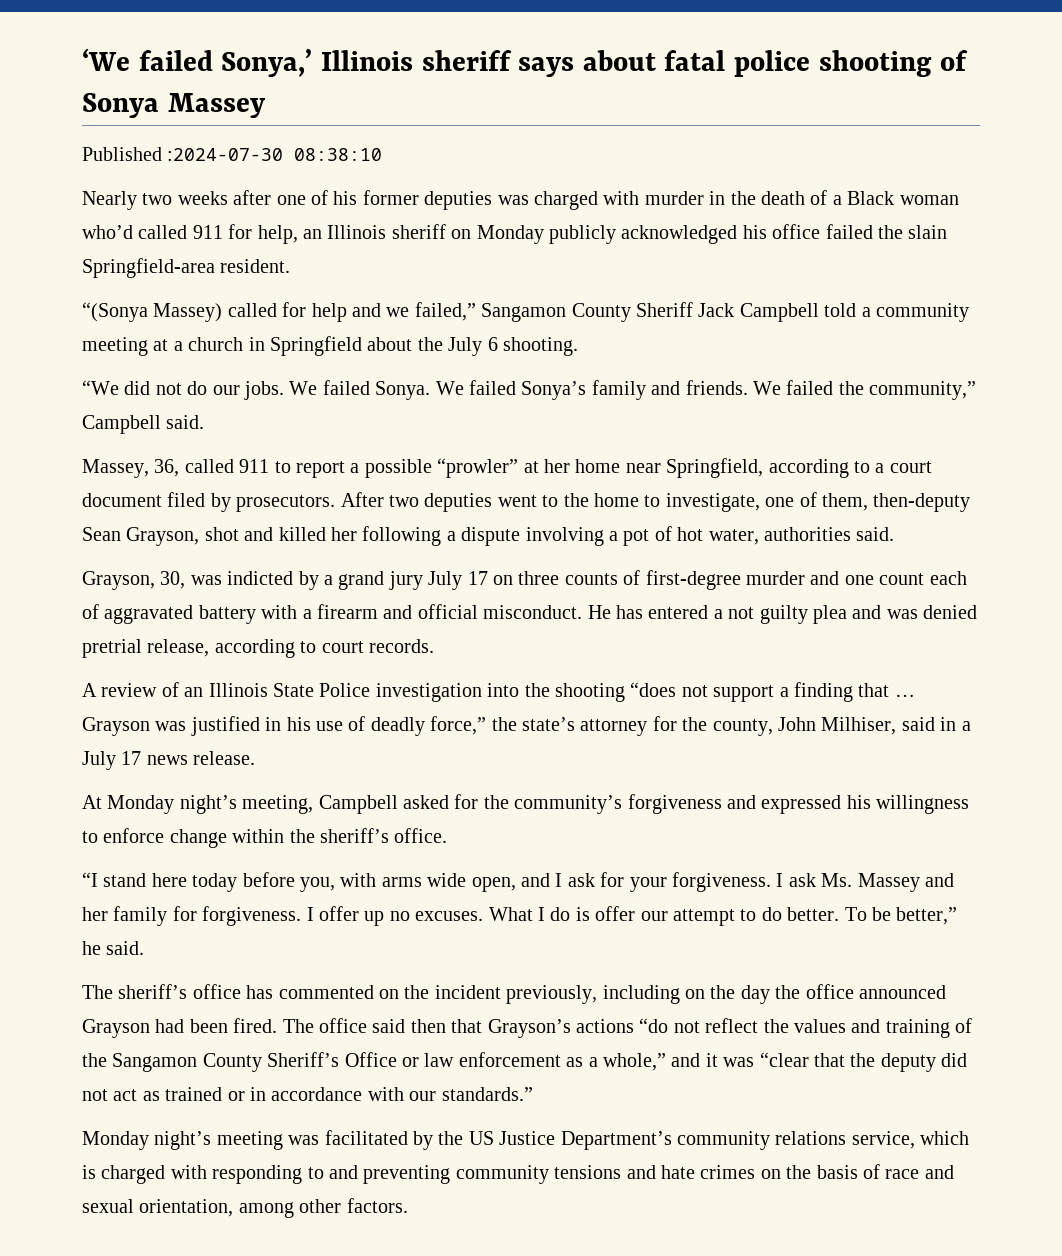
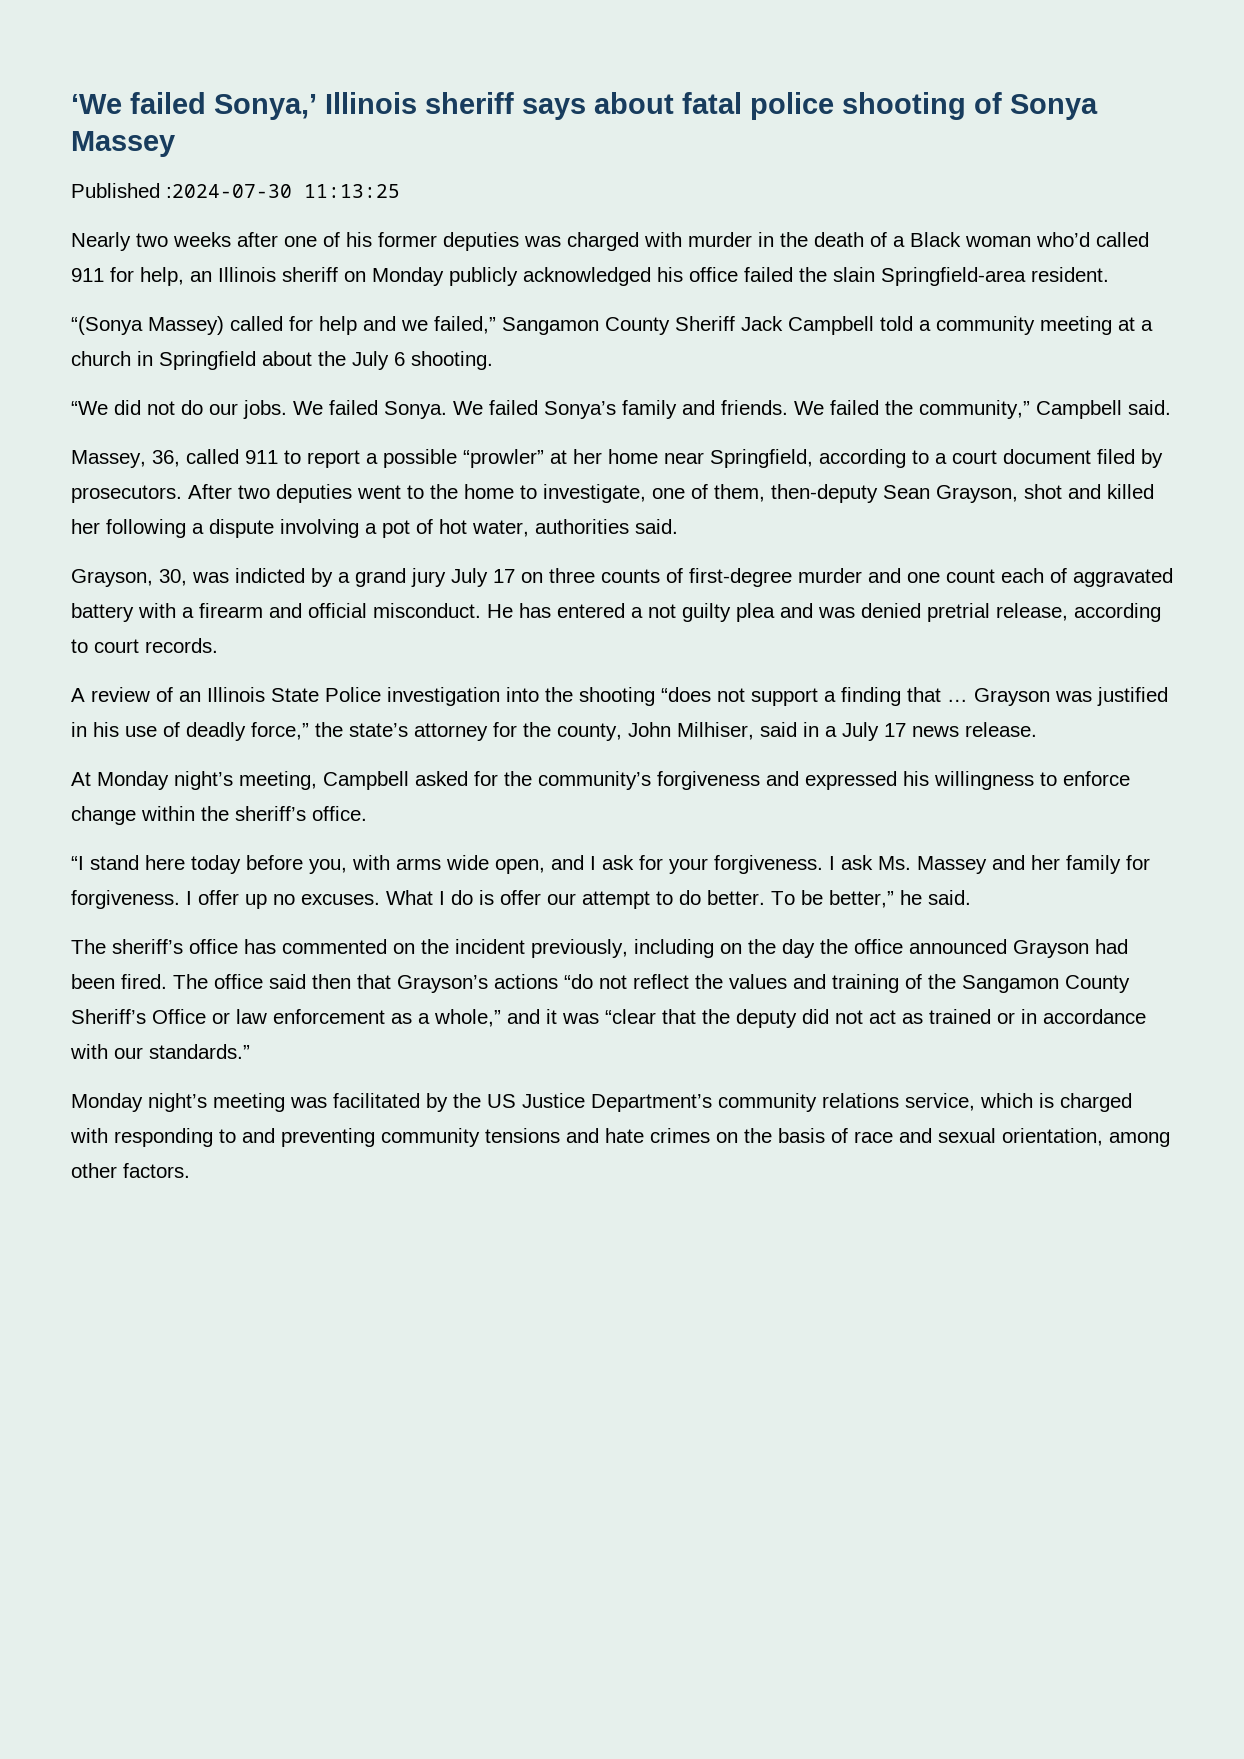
[294,148,383,161] 08:38:10 -> [304,184,400,198] 11:13:25

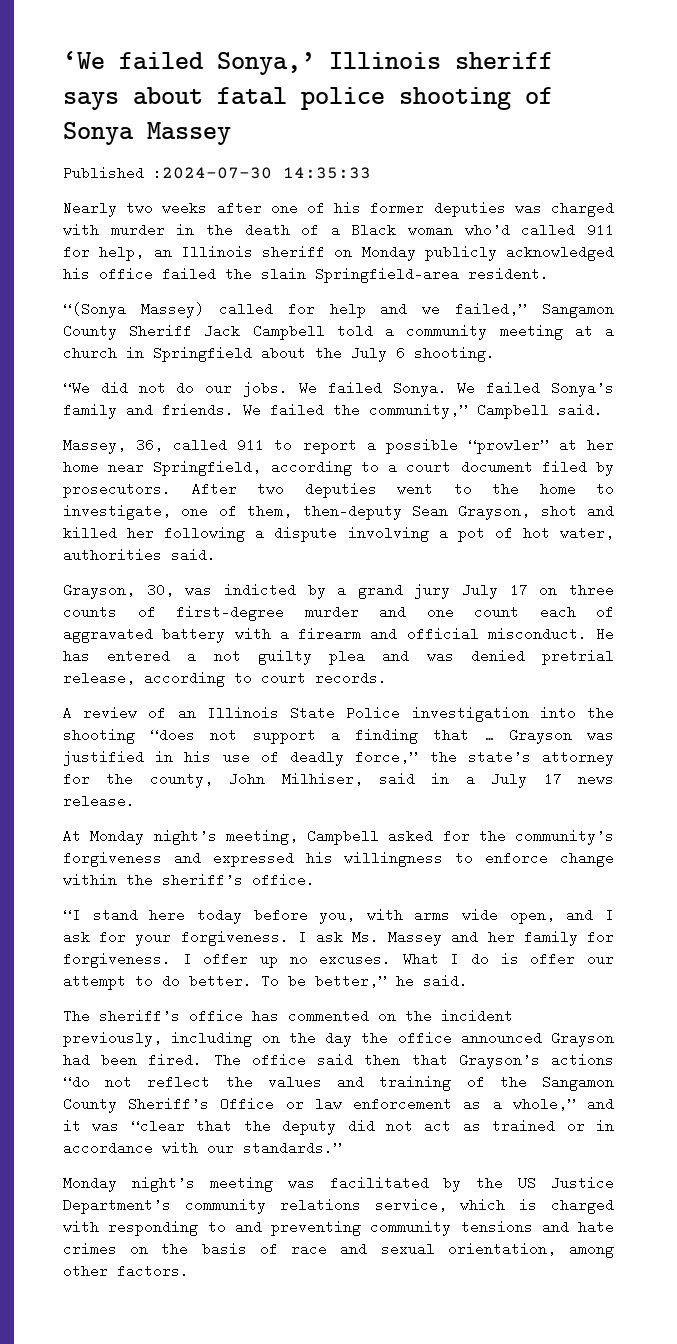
[304,184,400,198] 11:13:25 -> [283,167,371,179] 14:35:33

